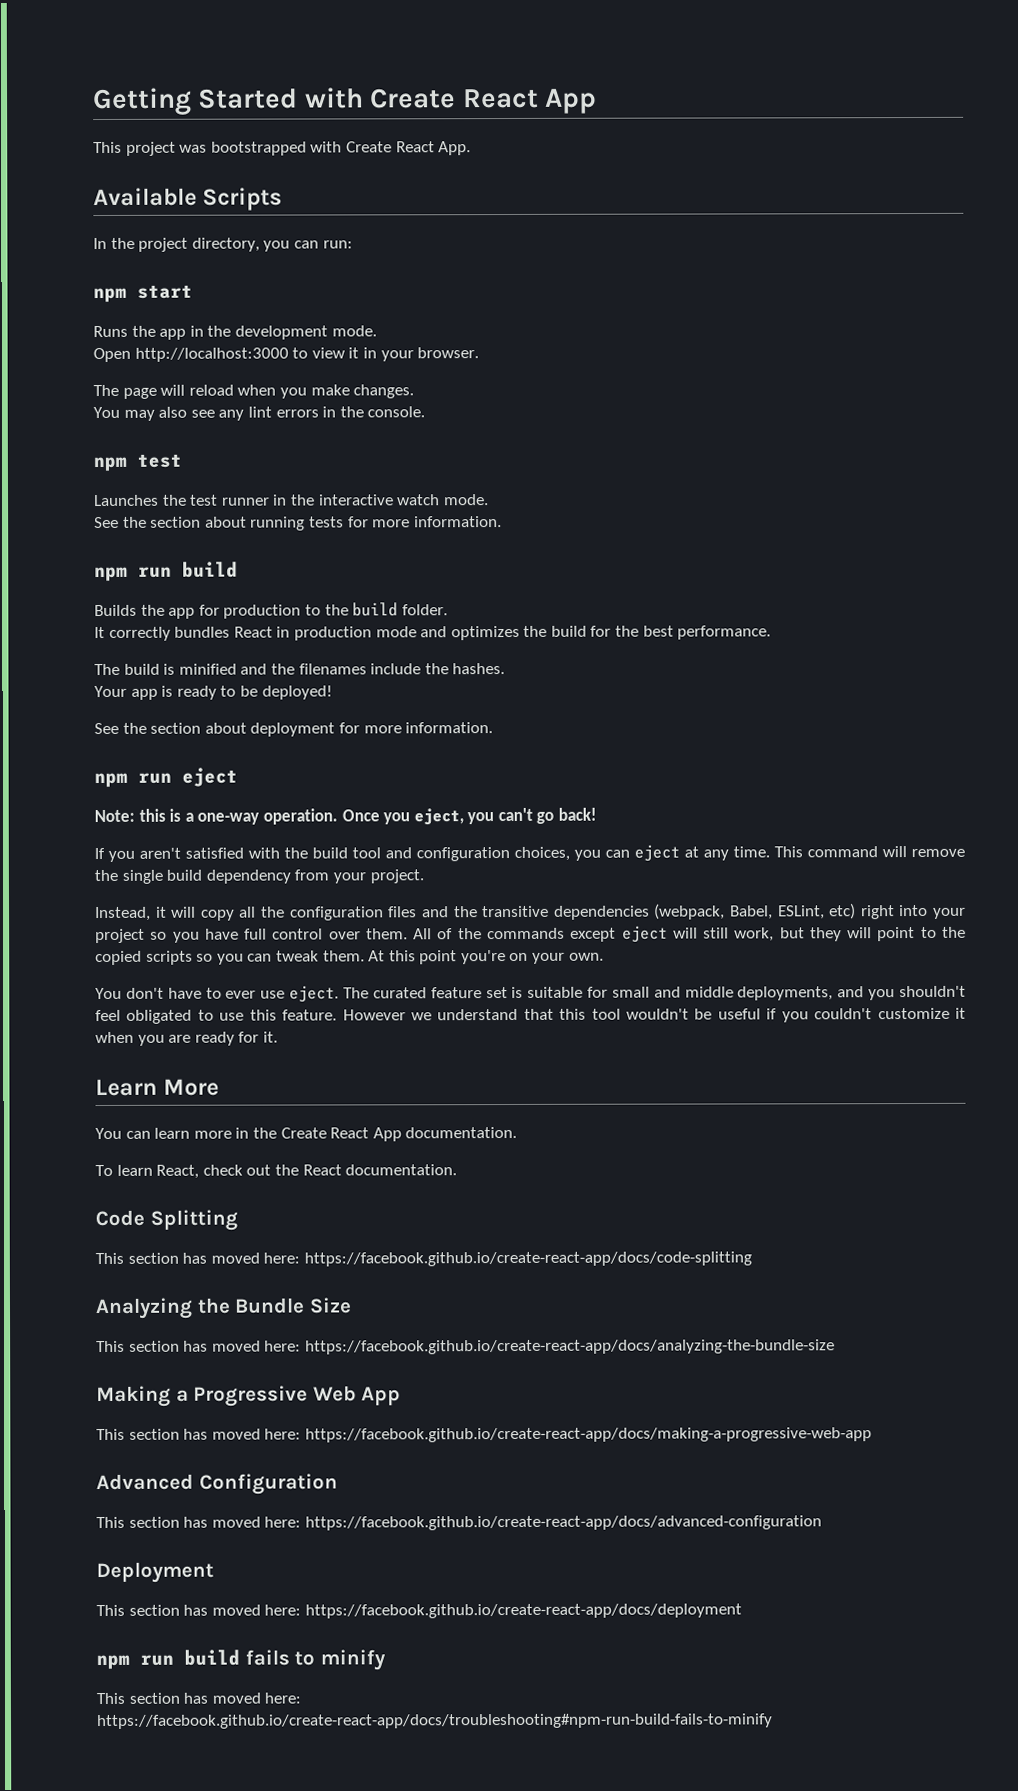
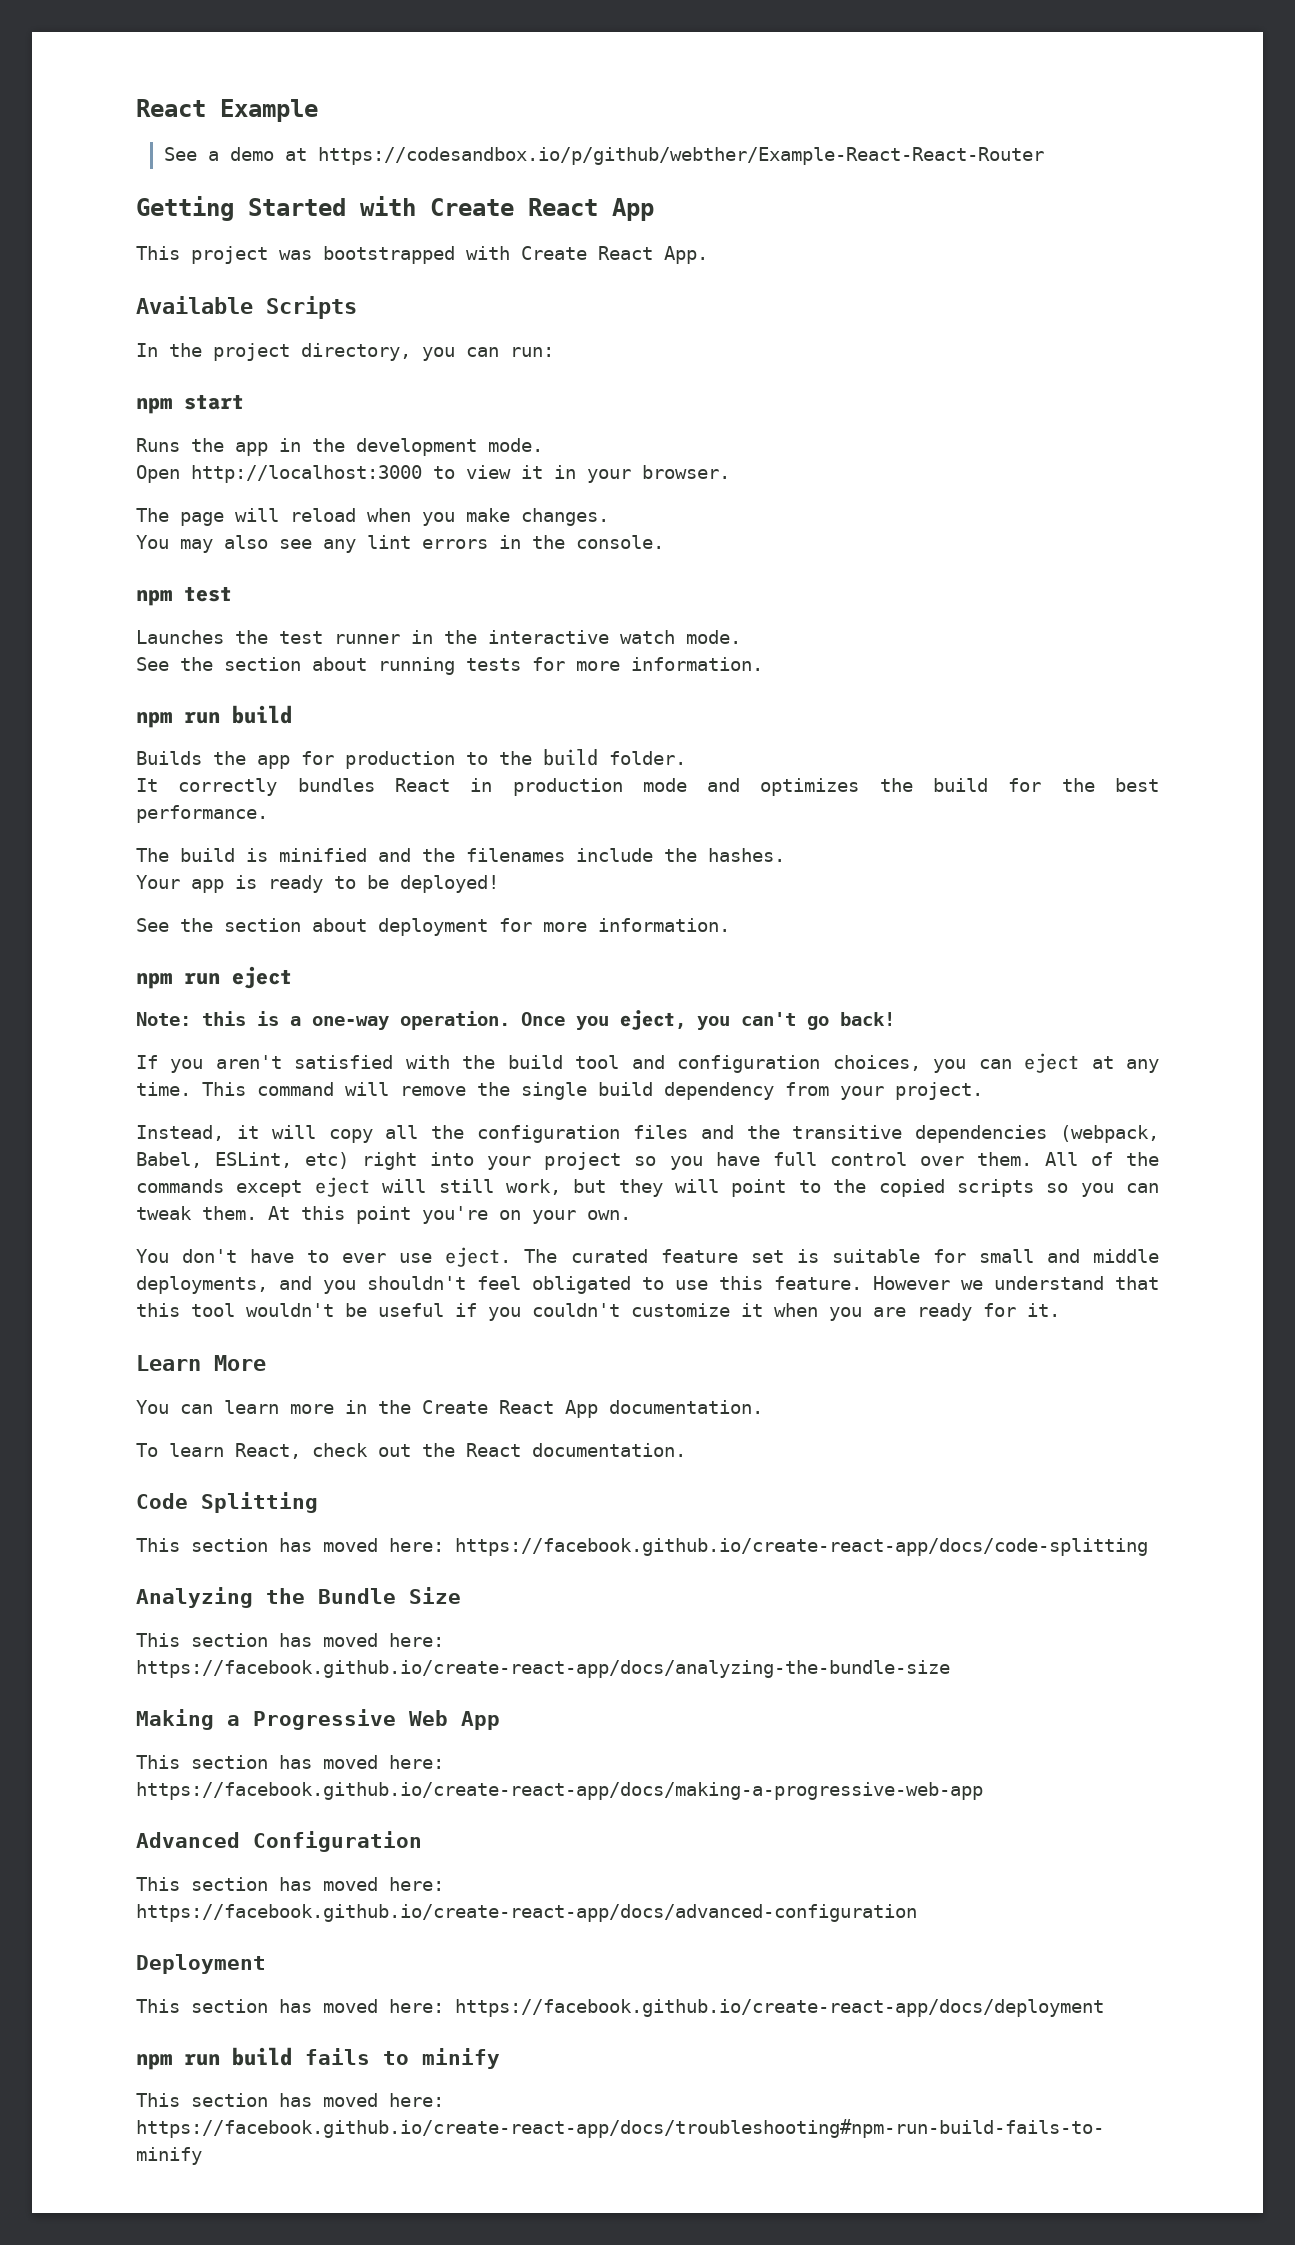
(93, 101) none -> [136,99,318,122] [163,147,1044,165] React Example // See a demo at https://codesandbox.io/p/github/webther/Example-React-React-Router //

